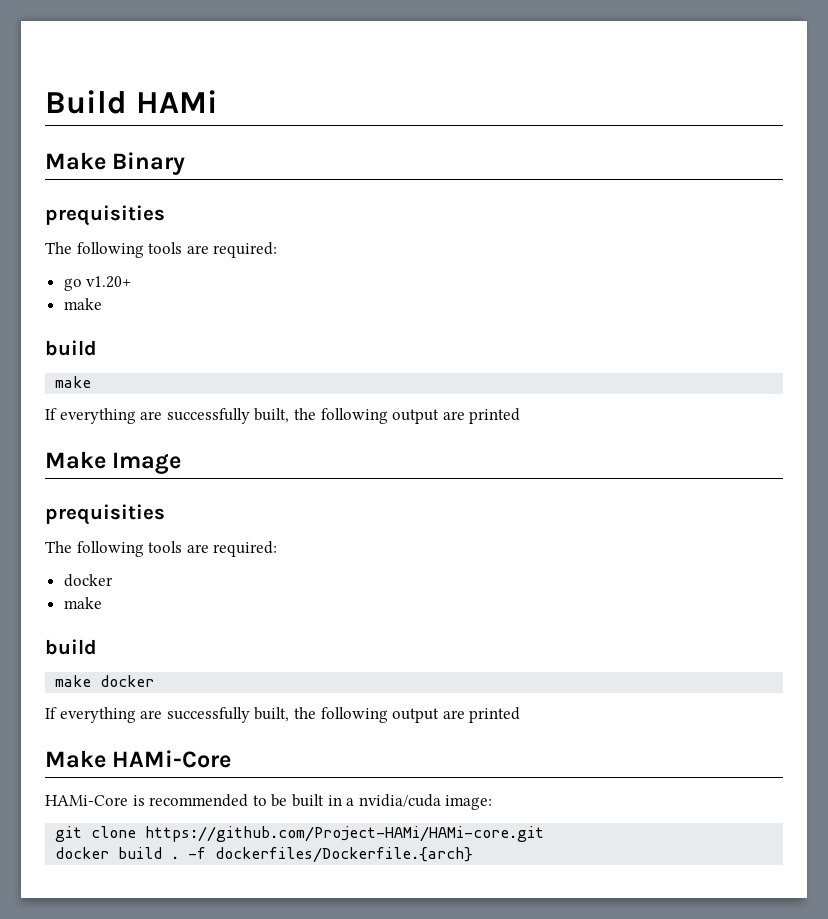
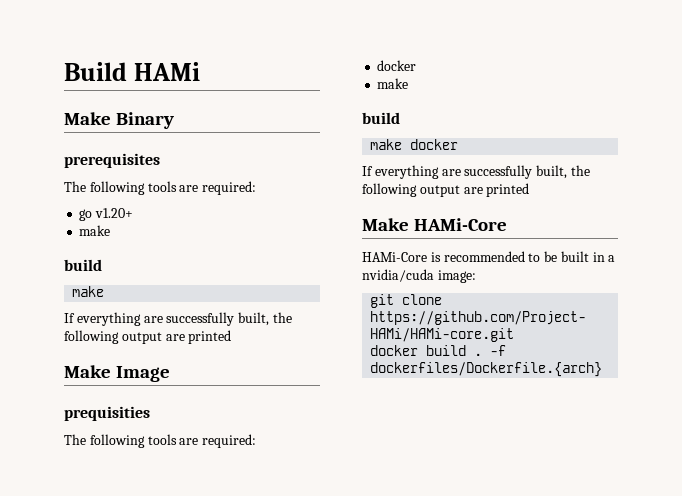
[45,205,165,226] prequisities -> [64,153,160,168] prerequisites

